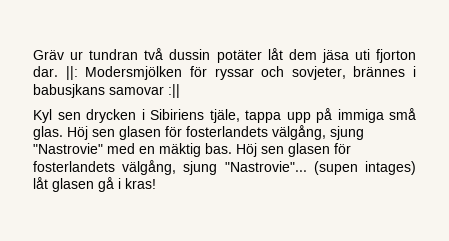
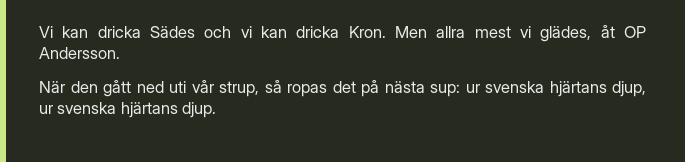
[33,48,417,63] [33,66,416,80] [33,84,180,98] [33,108,416,123] [33,125,364,140] [33,143,351,157] [33,160,416,175] [33,177,156,192] Gräv ur tundran två dussin potäter låt dem jäsa uti fjorton dar. ||: Modersmjölken för ryssar och sovjeter, brännes i babusjkans samovar :|| // Kyl sen drycken i Sibiriens tjäle, tappa upp på immiga små glas. Höj sen glasen för fosterlandets välgång, sjung "Nastrovie" med en mäktig bas. Höj sen glasen för fosterlandets välgång, sjung "Nastrovie"... (supen intages) låt glasen gå i kras! -> [39,25,646,42] [39,47,120,59] [39,80,646,97] [39,102,217,118] Vi kan dricka Sädes och vi kan dricka Kron. Men allra mest vi glädes, åt OP Andersson. // När den gått ned uti vår strup, så ropas det på nästa sup: ur svenska hjärtans djup, ur svenska hjärtans djup.

